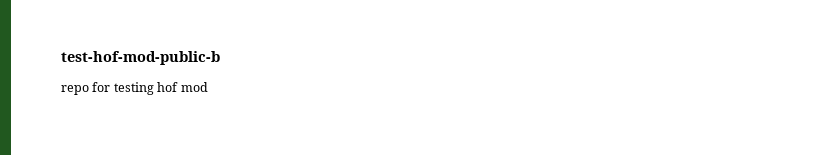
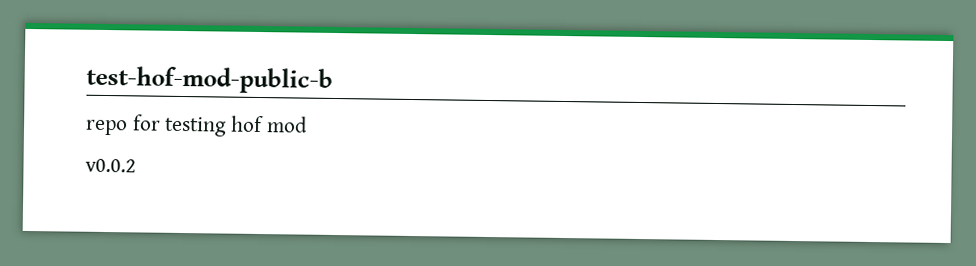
(208, 87) none -> [85,158,136,173] // v0.0.2

